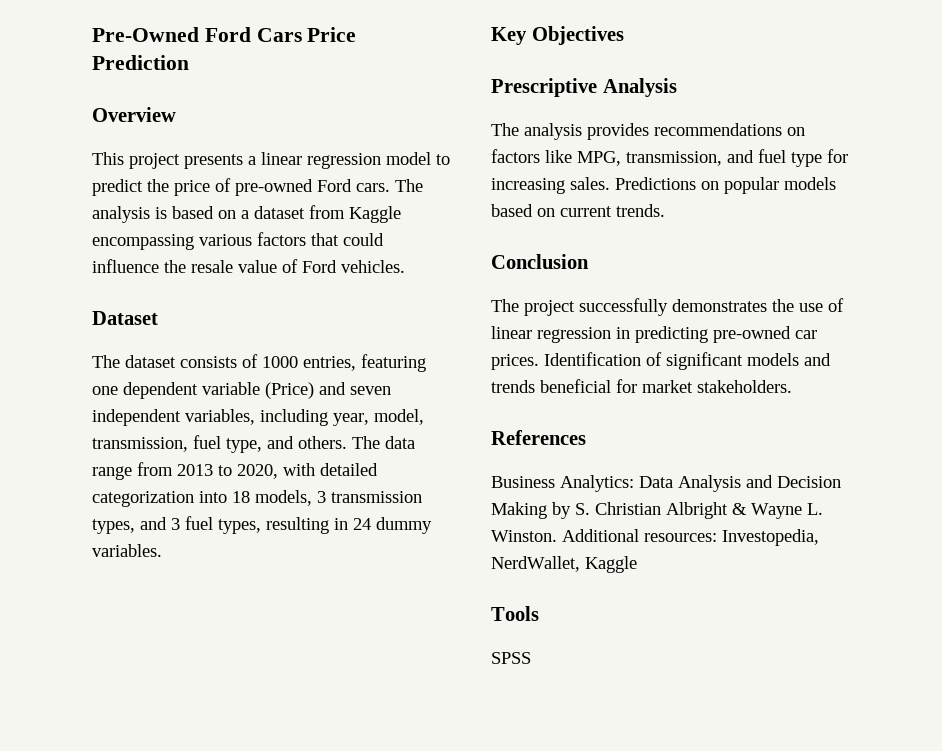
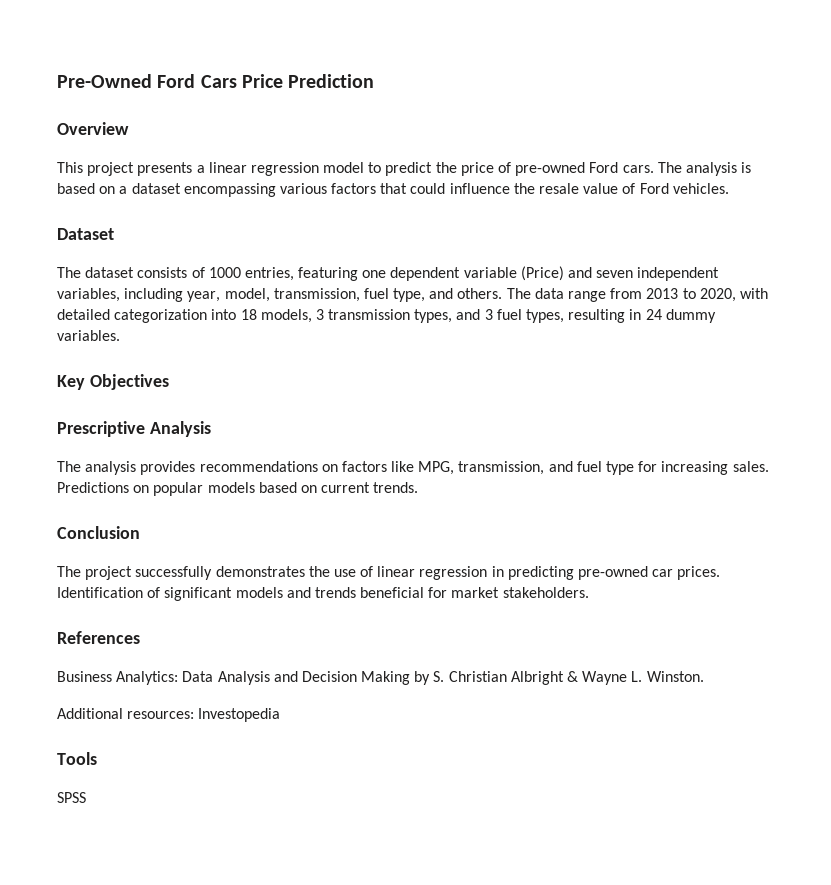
[309,205,401,223] from Kaggle -> (181, 188) none
(557, 536) none -> (704, 676) //
[722,529,819,546] [491,556,637,573] Investopedia, NerdWallet, Kaggle -> [198,708,281,722] Investopedia

